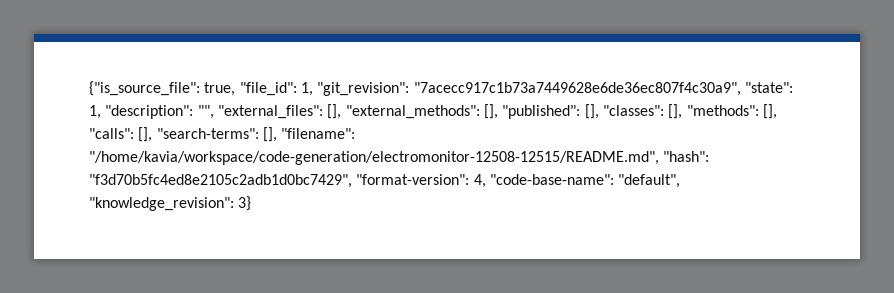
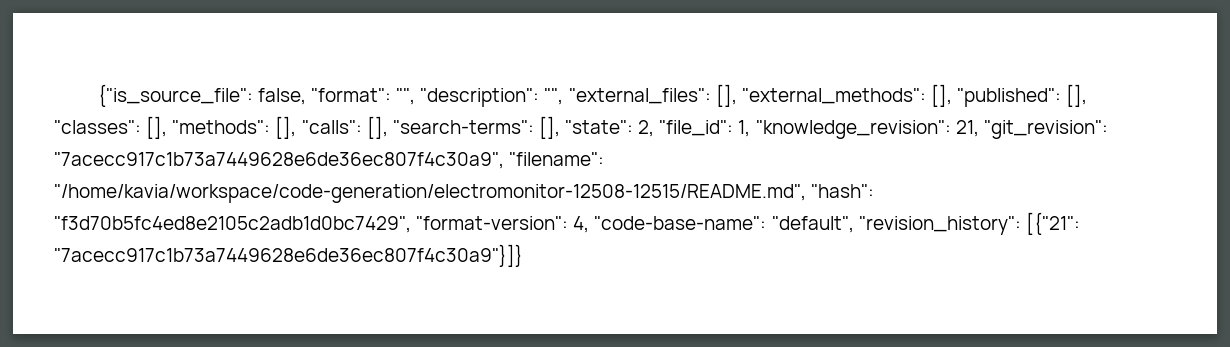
[204,82,793,96] [89,105,101,119] true, "file_id": 1, "git_revision": "7acecc917c1b73a7449628e6de36ec807f4c30a9", "state": 1, -> [257,88,416,105] false, "format": "",
(277, 134) none -> [565,120,1108,139] [54,152,504,169] "state": 2, "file_id": 1, "knowledge_revision": 21, "git_revision": "7acecc917c1b73a7449628e6de36ec807f4c30a9",
[89,196,252,211] "knowledge_revision": 3} -> [858,212,1080,235] [54,244,523,267] "revision_history": [{"21": "7acecc917c1b73a7449628e6de36ec807f4c30a9"}]}

